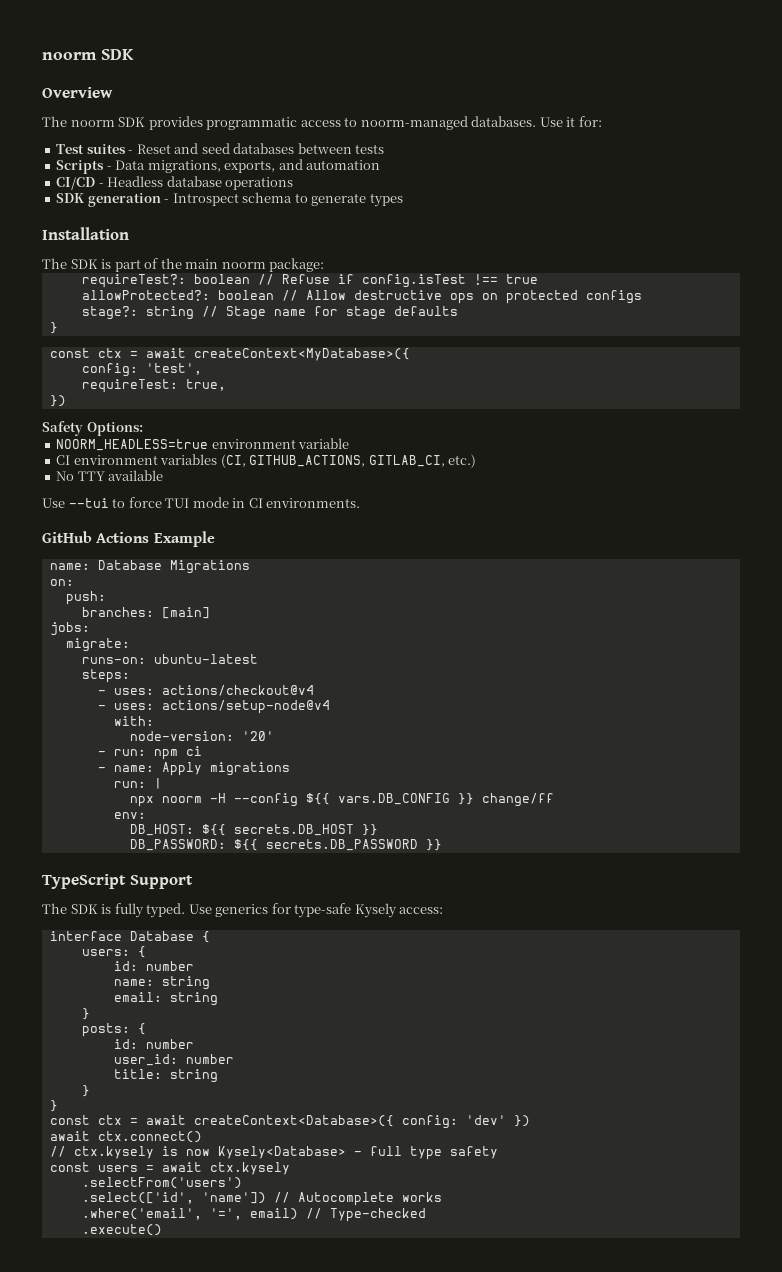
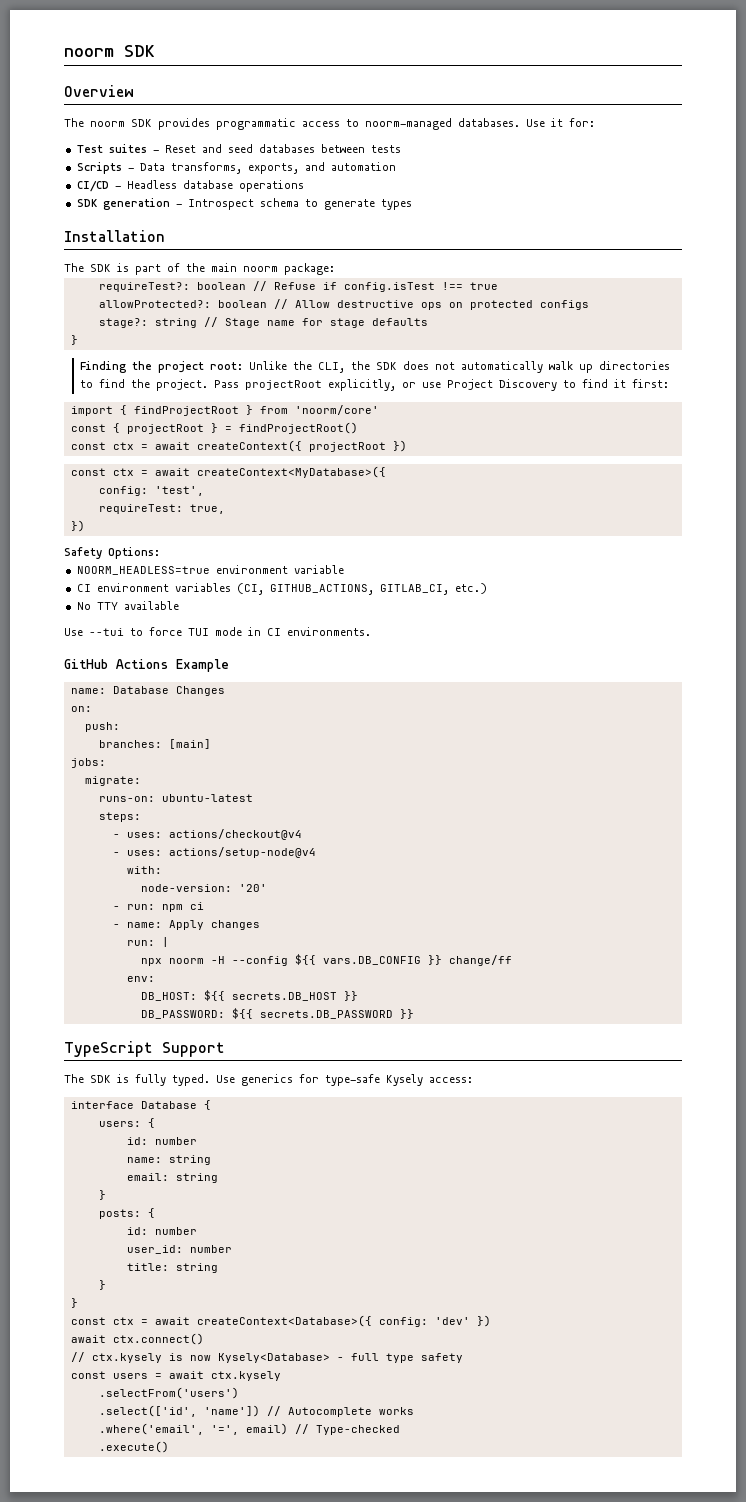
[147,160,221,173] migrations, -> [170,162,242,174] transforms,
(58, 328) none -> [80,361,671,373] [80,379,670,391] [70,405,379,416] [70,422,358,434] [70,440,407,452] // Finding the project root: Unlike the CLI, the SDK does not automatically walk up directories to find the project. Pass projectRoot explicitly, or use Project Discovery to find it first: // import { findProjectRoot } from 'noorm/core' // const { projectRoot } = findProjectRoot() // const ctx = await createContext({ projectRoot })
[169,560,250,574] Migrations -> [175,686,225,696] Changes
[209,762,290,776] migrations -> [210,920,260,930] changes

